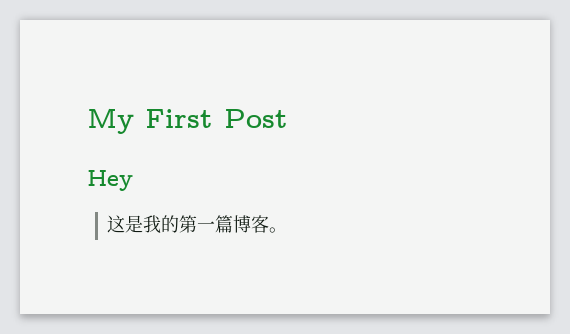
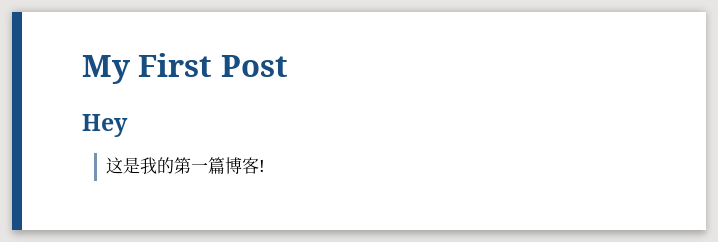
[269,227,288,233] 。 -> [259,160,266,172] !

